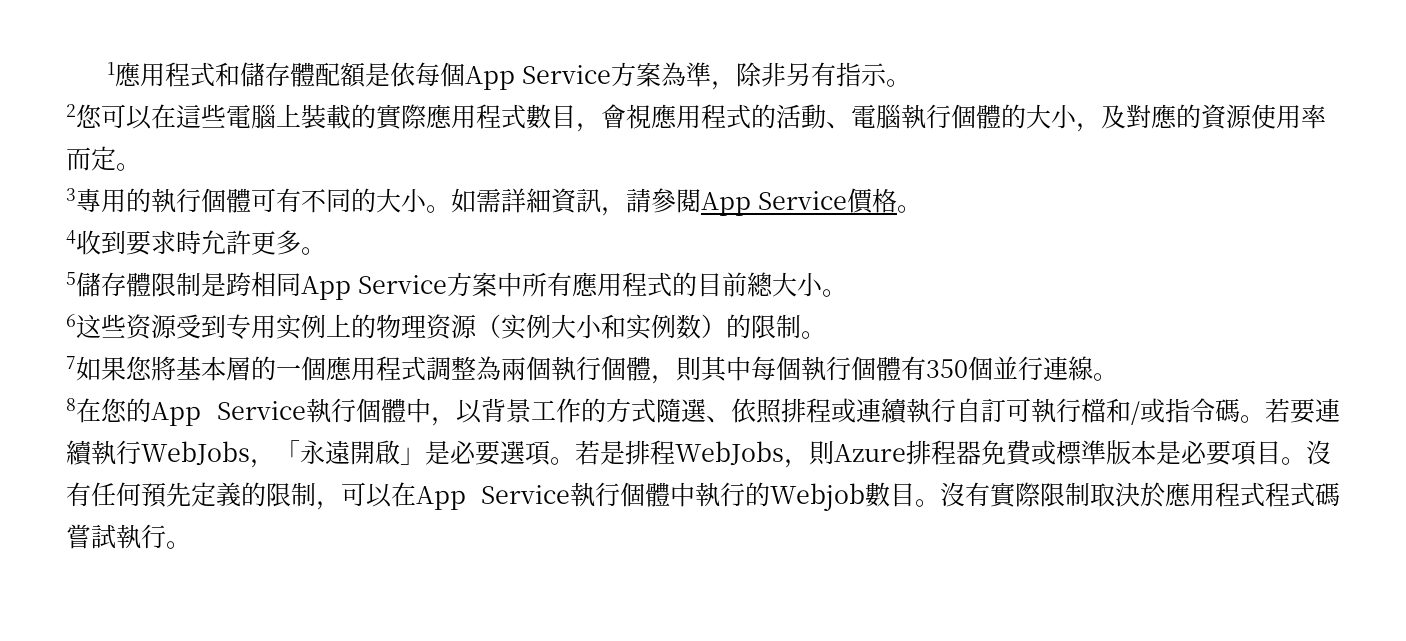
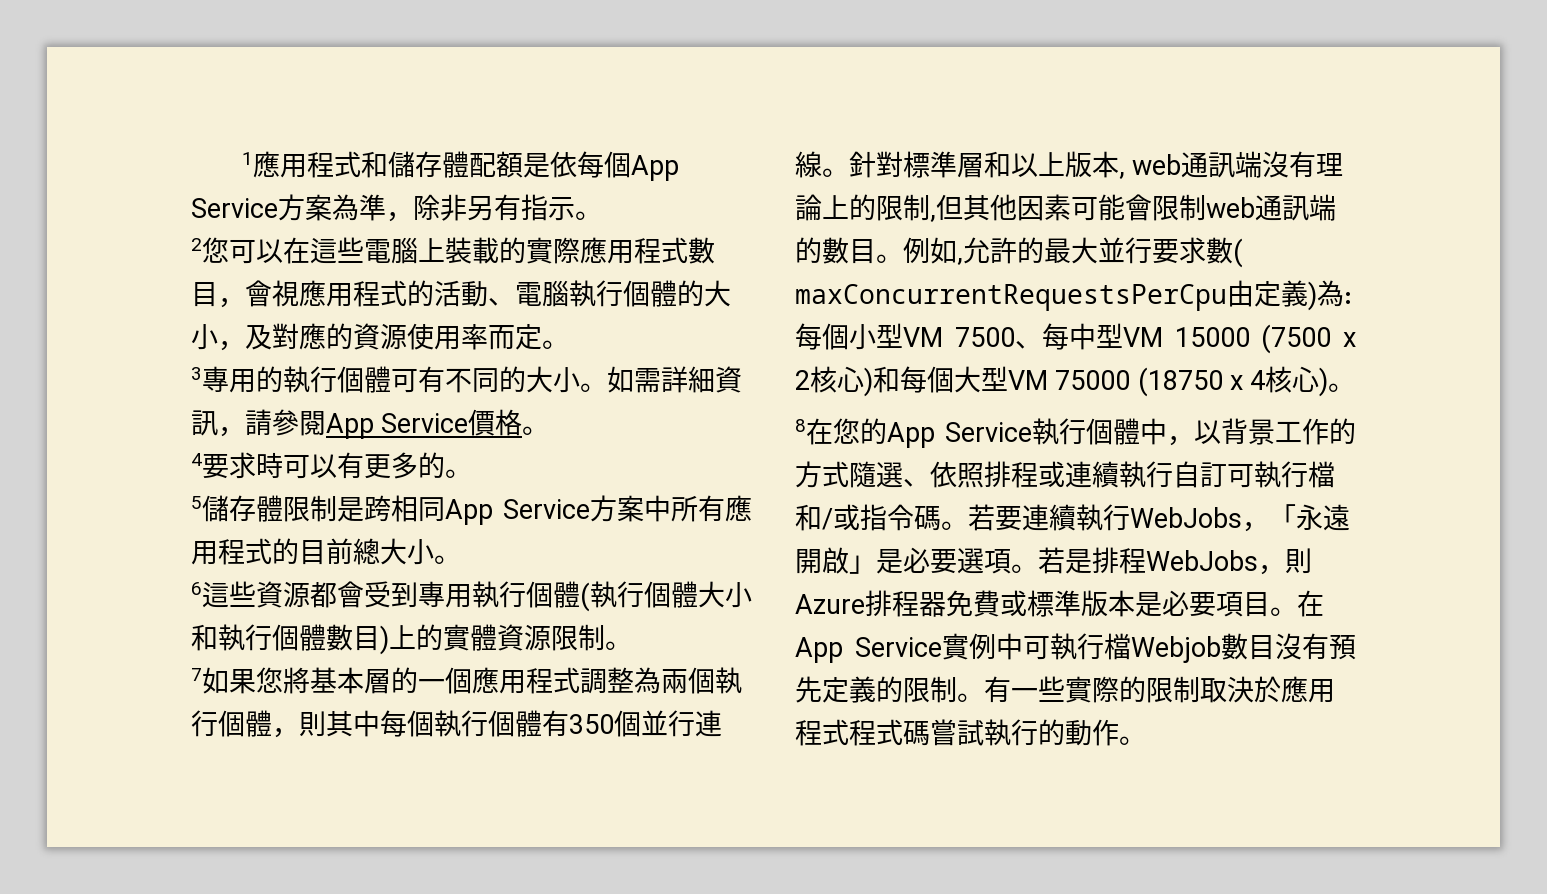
[76,230,301,256] 收到要求時允許更多 -> [202,452,445,479] 要求時可以有更多的
[76,314,751,340] 这些资源受到专用实例上的物理资源（实例大小和实例数）的 -> [202,581,752,612] [191,624,551,655] 這些資源都會受到專用執行個體(執行個體大小和執行個體數目)上的實體資源
(1118, 377) none -> [849,151,1344,179] [795,194,1336,222] [795,237,1243,268] [795,280,1352,311] [795,323,1356,354] [795,366,1356,397] 針對標準層和以上版本, web通訊端沒有理論上的限制,但其他因素可能會限制web通訊端的數目。例如,允許的最大並行要求數( maxConcurrentRequestsPerCpu由定義)為:每個小型VM 7500、每中型VM 15000 (7500 x 2核心)和每個大型VM 75000 (18750 x 4核心)。
[1306,440,1331,465] [66,482,1040,511] 沒有任何預先定義的限制，可以在App Service執行個體中執行的Webjob數目。沒有實際 -> [1297,590,1324,617] [795,633,1356,663] [795,676,1146,703] 在App Service實例中可執行檔Webjob數目沒有預先定義的限制。有一些實際的
(166, 536) none -> [1038,719,1119,746] 的動作

